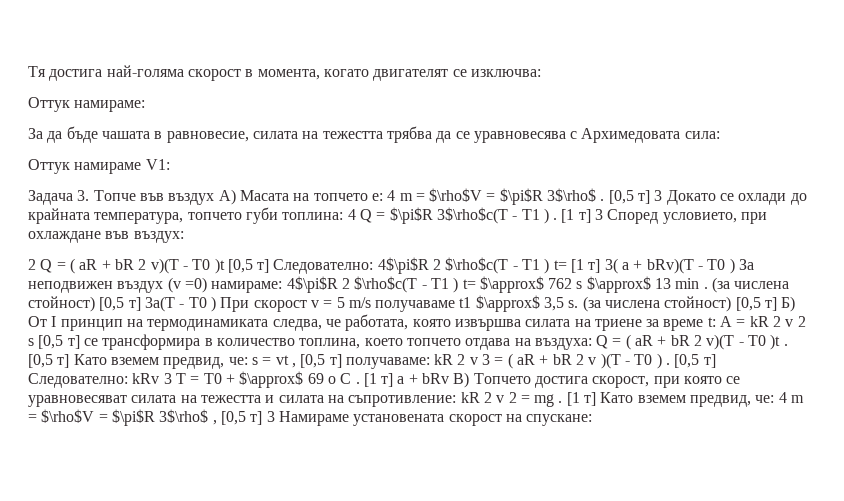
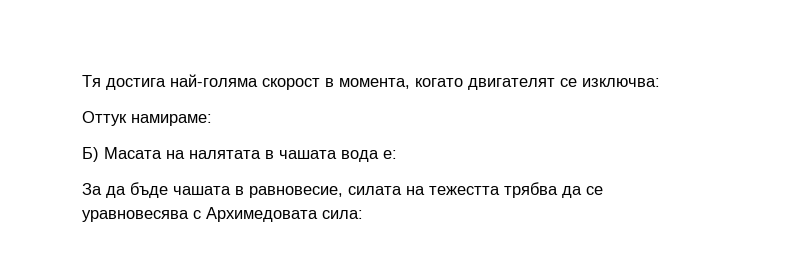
(146, 106) none -> [82,147,397,162] // Б) Масата на налятата в чашата вода е:
[28,159,170,174] [28,188,807,205] [28,207,768,224] [28,231,184,243] [28,257,754,274] [28,276,790,293] [28,295,796,312] [28,314,806,331] [28,334,788,350] [28,353,716,369] [28,371,741,388] [28,392,805,407] [28,409,593,426] // Оттук намираме V1: // Задача 3. Топче във въздух А) Масата на топчето е: 4 m = $\rho$V = $\pi$R 3$\rho$ . [0,5 т] 3 Докато се охлади до крайната температура, топчето губи топлина: 4 Q = $\pi$R 3$\rho$c(T - T1 ) . [1 т] 3 Според условието, при охлаждане във въздух: // 2 Q = ( aR + bR 2 v)(T - T0 )t [0,5 т] Следователно: 4$\pi$R 2 $\rho$c(T - T1 ) t= [1 т] 3( a + bRv)(T - T0 ) За неподвижен въздух (v =0) намираме: 4$\pi$R 2 $\rho$c(T - T1 ) t= $\approx$ 762 s $\approx$ 13 min . (за числена стойност) [0,5 т] 3a(T - T0 ) При скорост v = 5 m/s получаваме t1 $\approx$ 3,5 s. (за числена стойност) [0,5 т] Б) От I принцип на термодинамиката следва, че работата, която извършва силата на триене за време t: A = kR 2 v 2 s [0,5 т] се трансформира в количество топлина, което топчето отдава на въздуха: Q = ( aR + bR 2 v)(T - T0 )t . [0,5 т] Като вземем предвид, че: s = vt , [0,5 т] получаваме: kR 2 v 3 = ( aR + bR 2 v )(T - T0 ) . [0,5 т] Следователно: kRv 3 T = T0 + $\approx$ 69 o C . [1 т] a + bRv В) Топчето достига скорост, при която се уравновесяват силата на тежестта и силата на съпротивление: kR 2 v 2 = mg . [1 т] Като вземем предвид, че: 4 m = $\rho$V = $\pi$R 3$\rho$ , [0,5 т] 3 Намираме установената скорост на спускане: -> (363, 214) none

